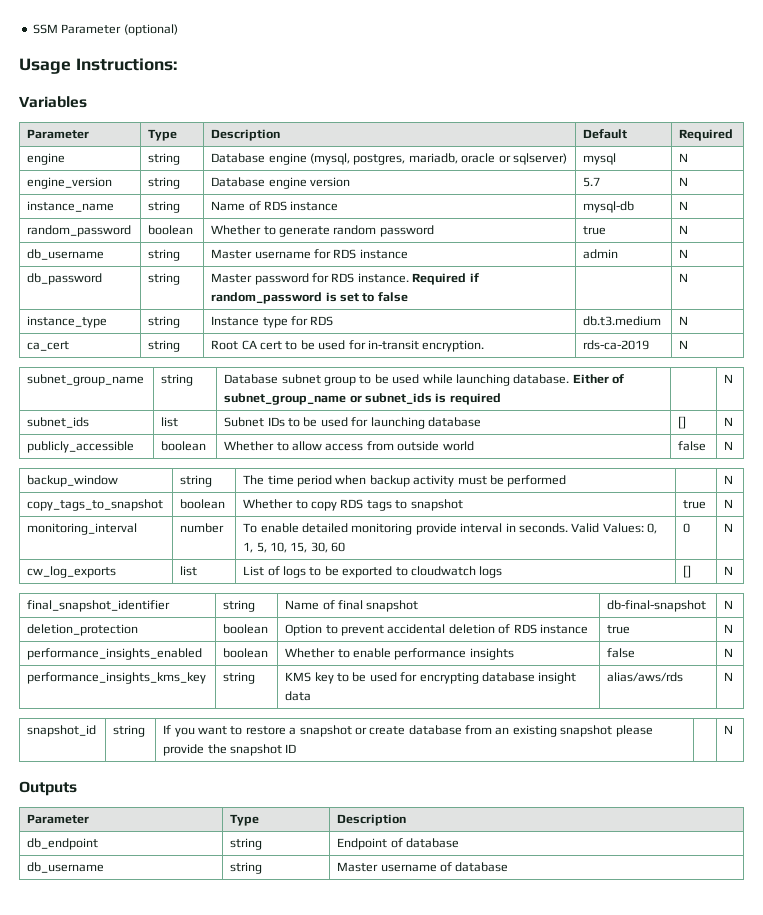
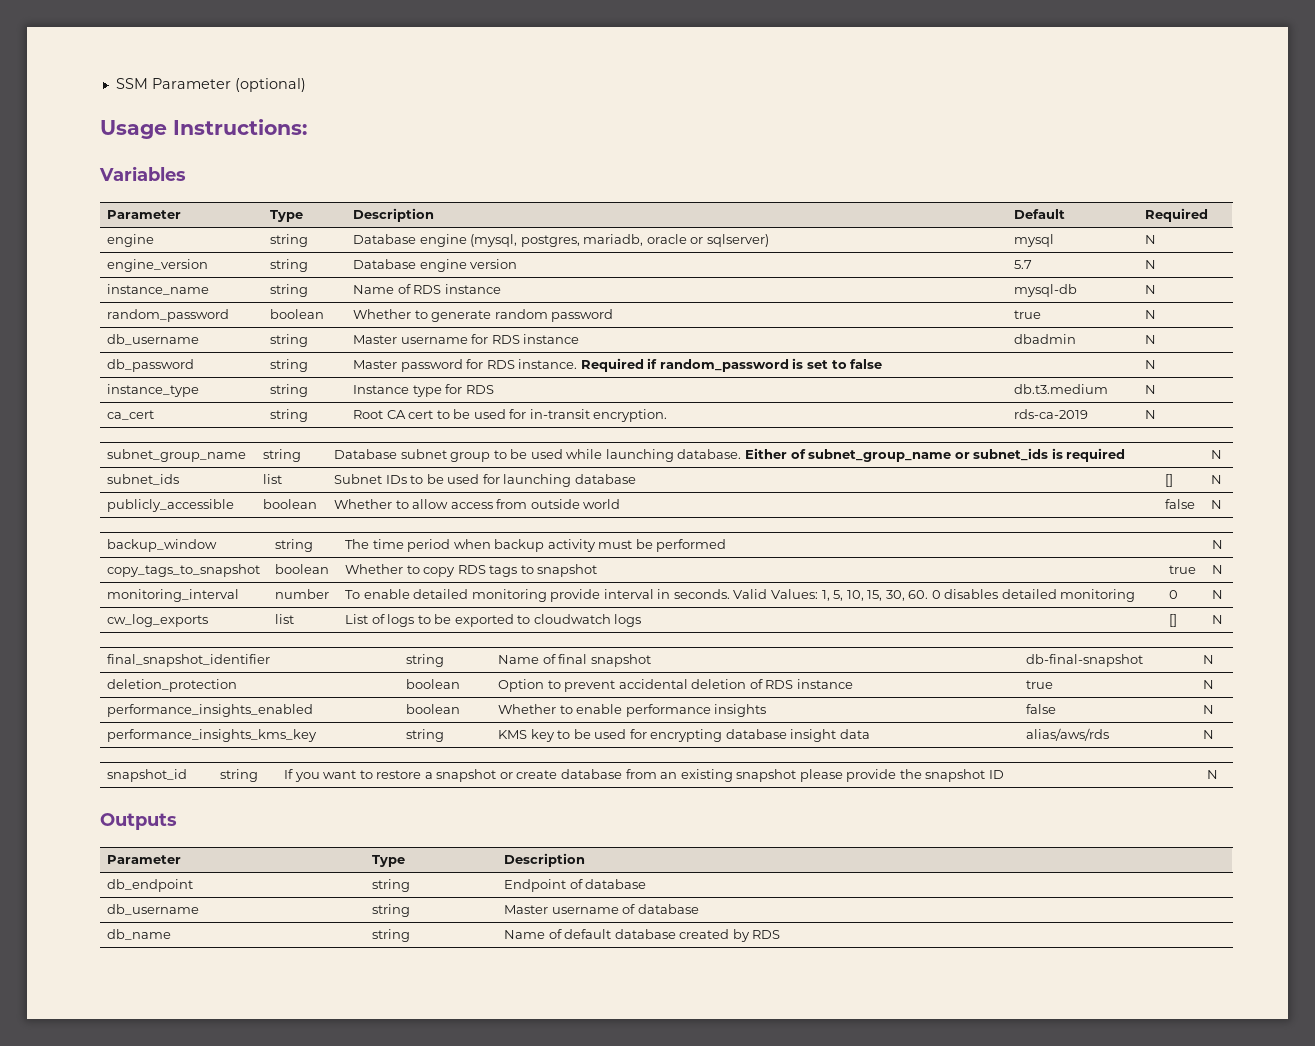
[583,249,619,259] admin -> [1014,334,1077,344] dbadmin
[647,523,658,534] 0, -> (818, 594) none
[331,542,346,552] 60 -> [908,589,1136,602] 60. 0 disables detailed monitoring
(509, 867) none -> [107,929,172,940] [372,929,411,942] [504,929,781,942] // db_name | string | Name of default database created by RDS

